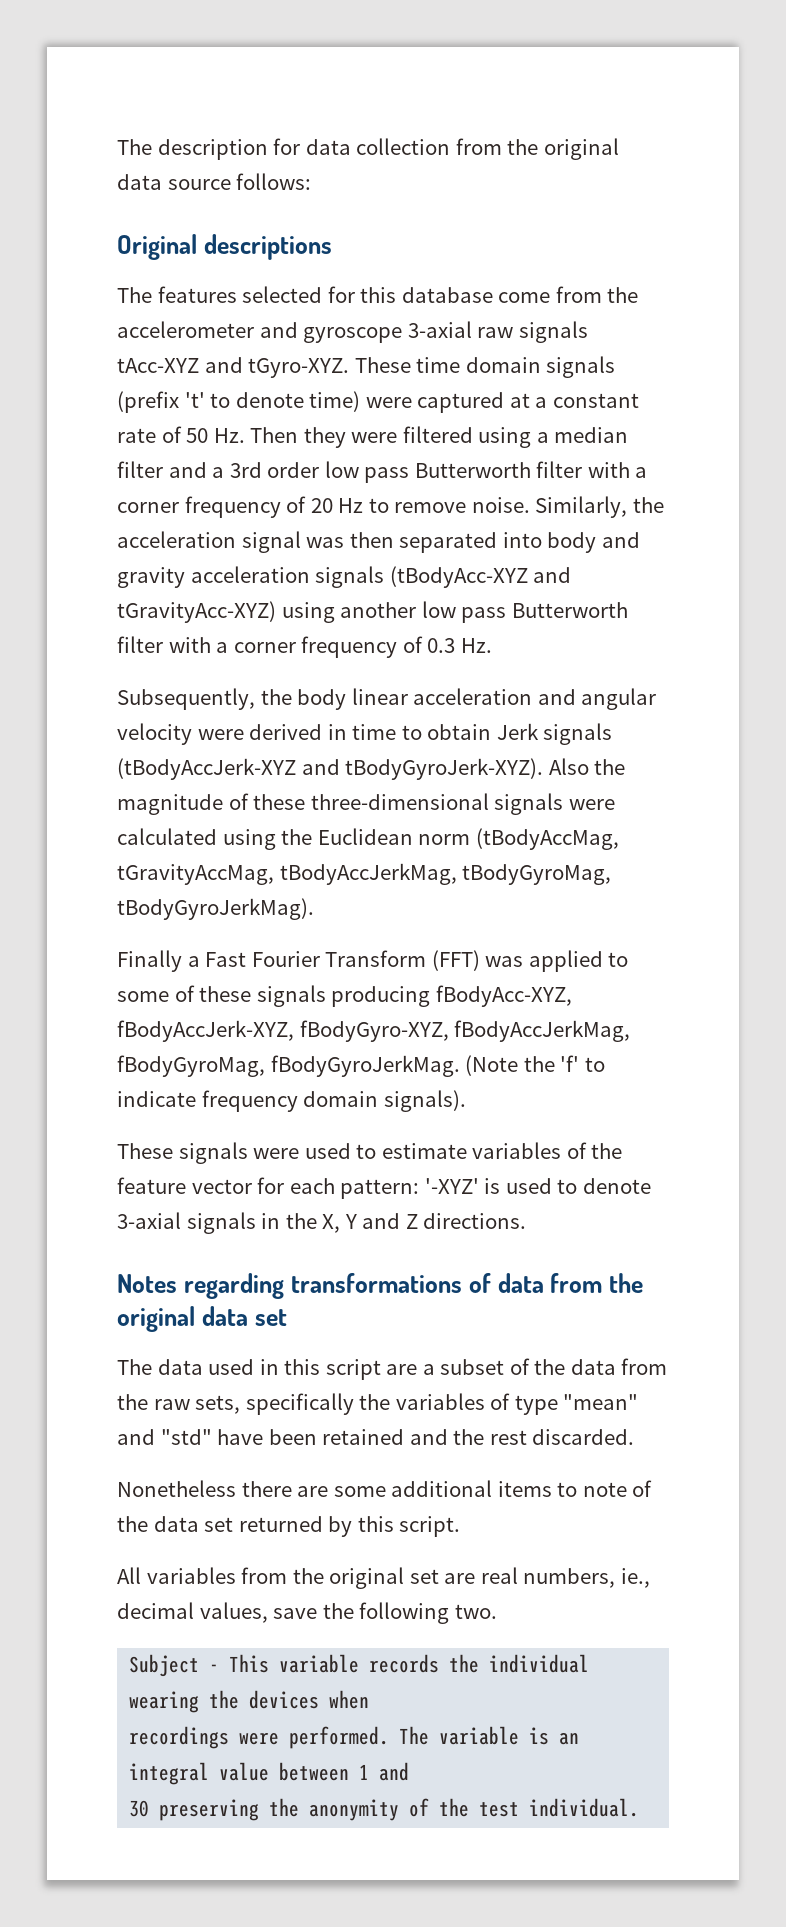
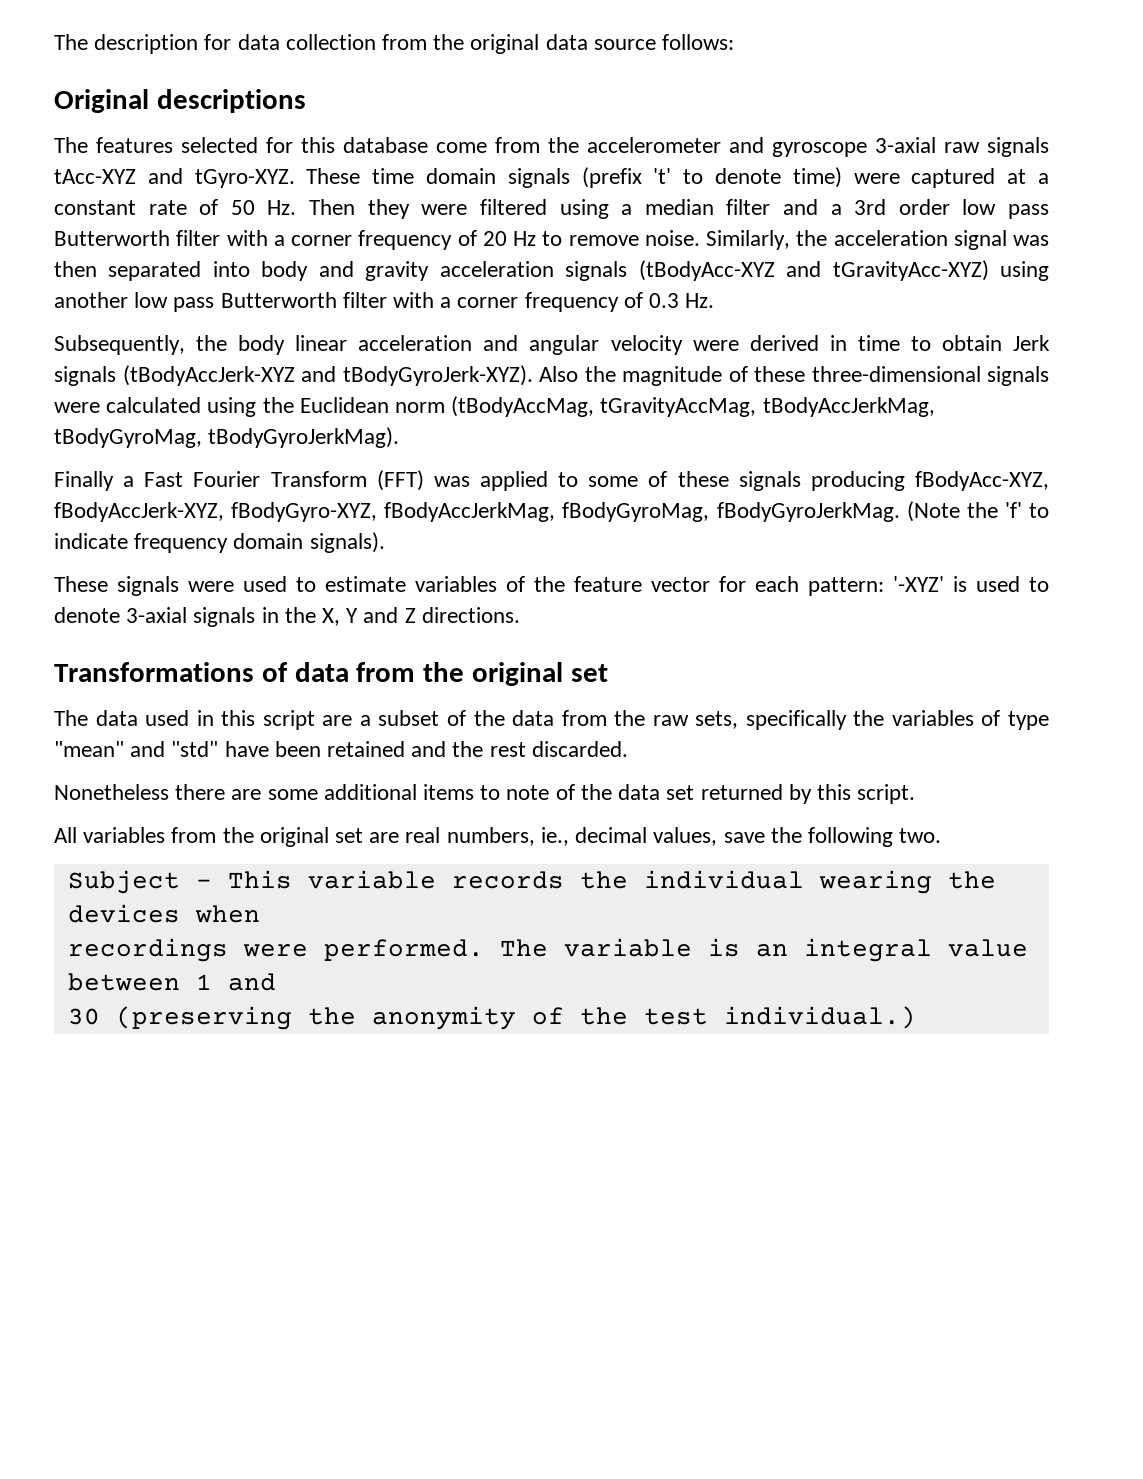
[117,1273,462,1299] Notes regarding transformations -> [54,662,254,682] Transformations
[201,1306,248,1326] data -> (564, 674) none
[159,1799,260,1821] preserving -> [115,1006,292,1030] (preserving
[529,1798,640,1817] individual. -> [723,1006,916,1029] individual.)

